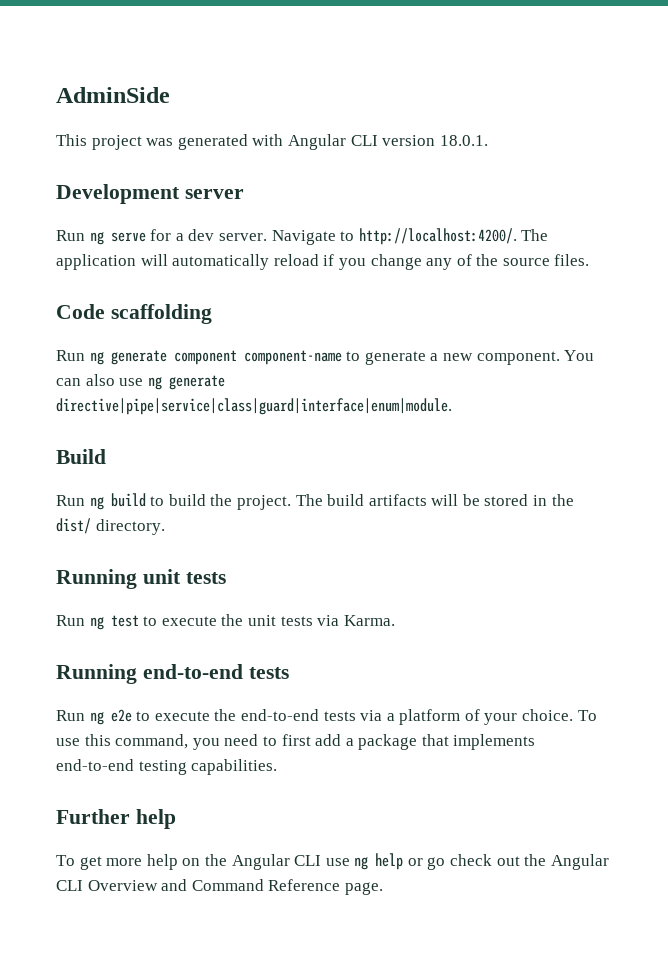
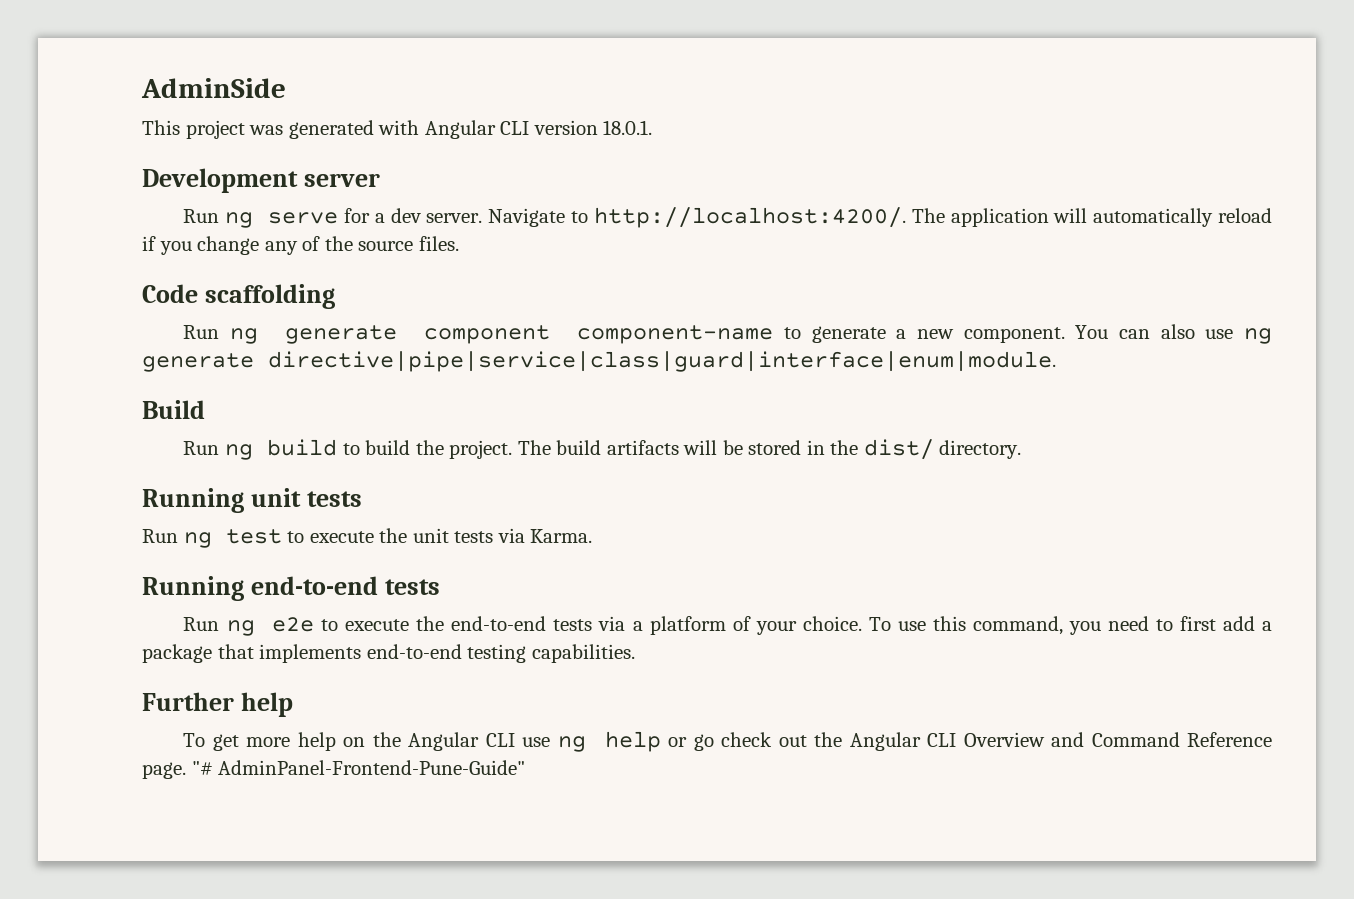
(383, 888) none -> [191,760,526,775] "# AdminPanel-Frontend-Pune-Guide"

